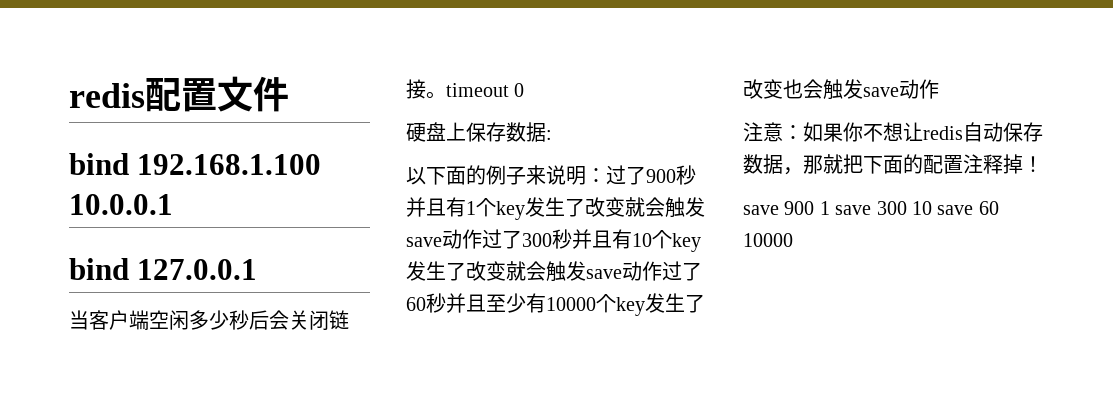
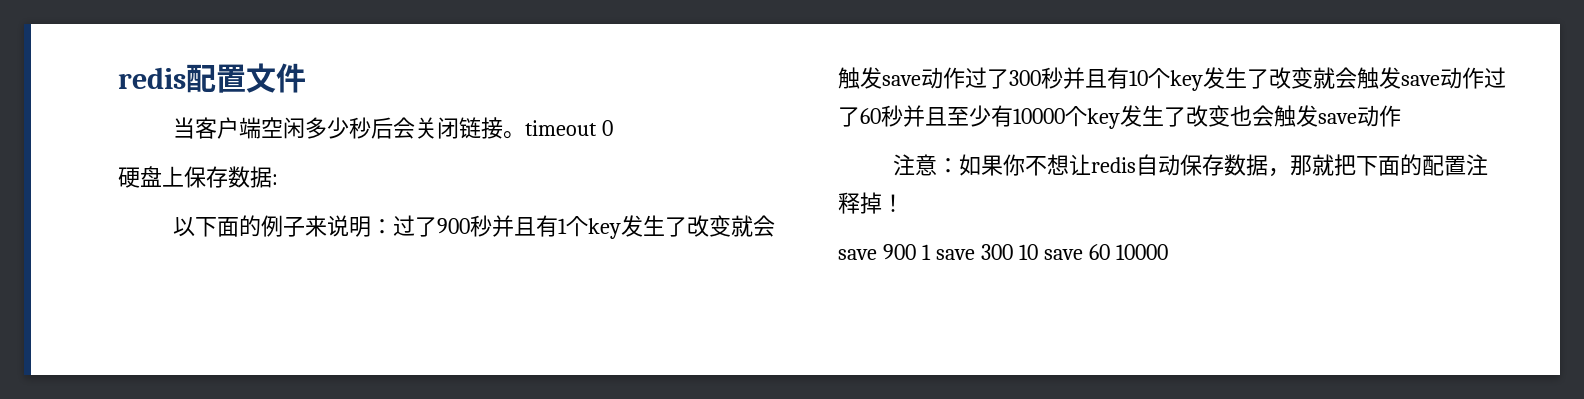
[69,153,322,175] [69,194,173,215] [69,258,258,280] // bind 192.168.1.100 10.0.0.1 // bind 127.0.0.1 -> (306, 78) none

